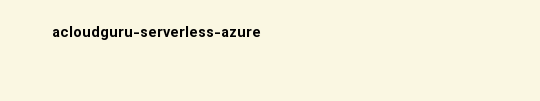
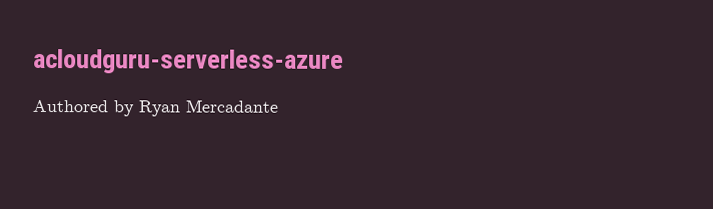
(261, 33) none -> [32,99,279,117] // Authored by Ryan Mercadante

